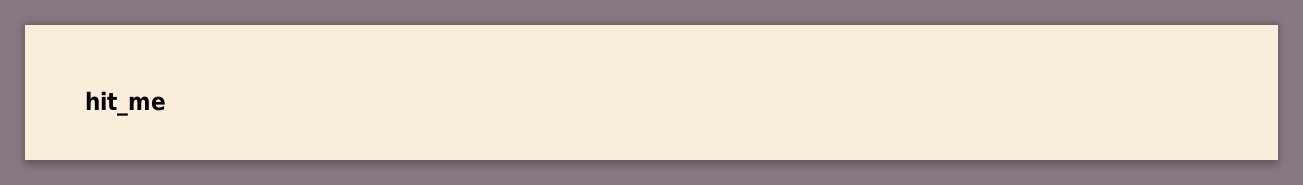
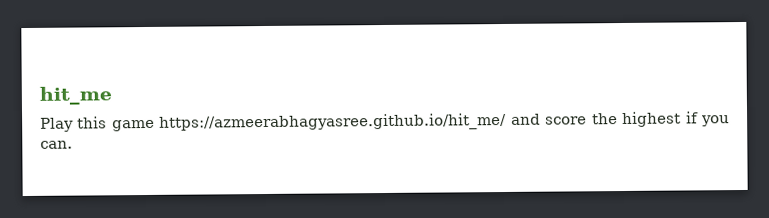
(166, 103) none -> [40,111,730,132] [40,140,73,149] // Play this game https://azmeerabhagyasree.github.io/hit_me/ and score the highest if you can.

